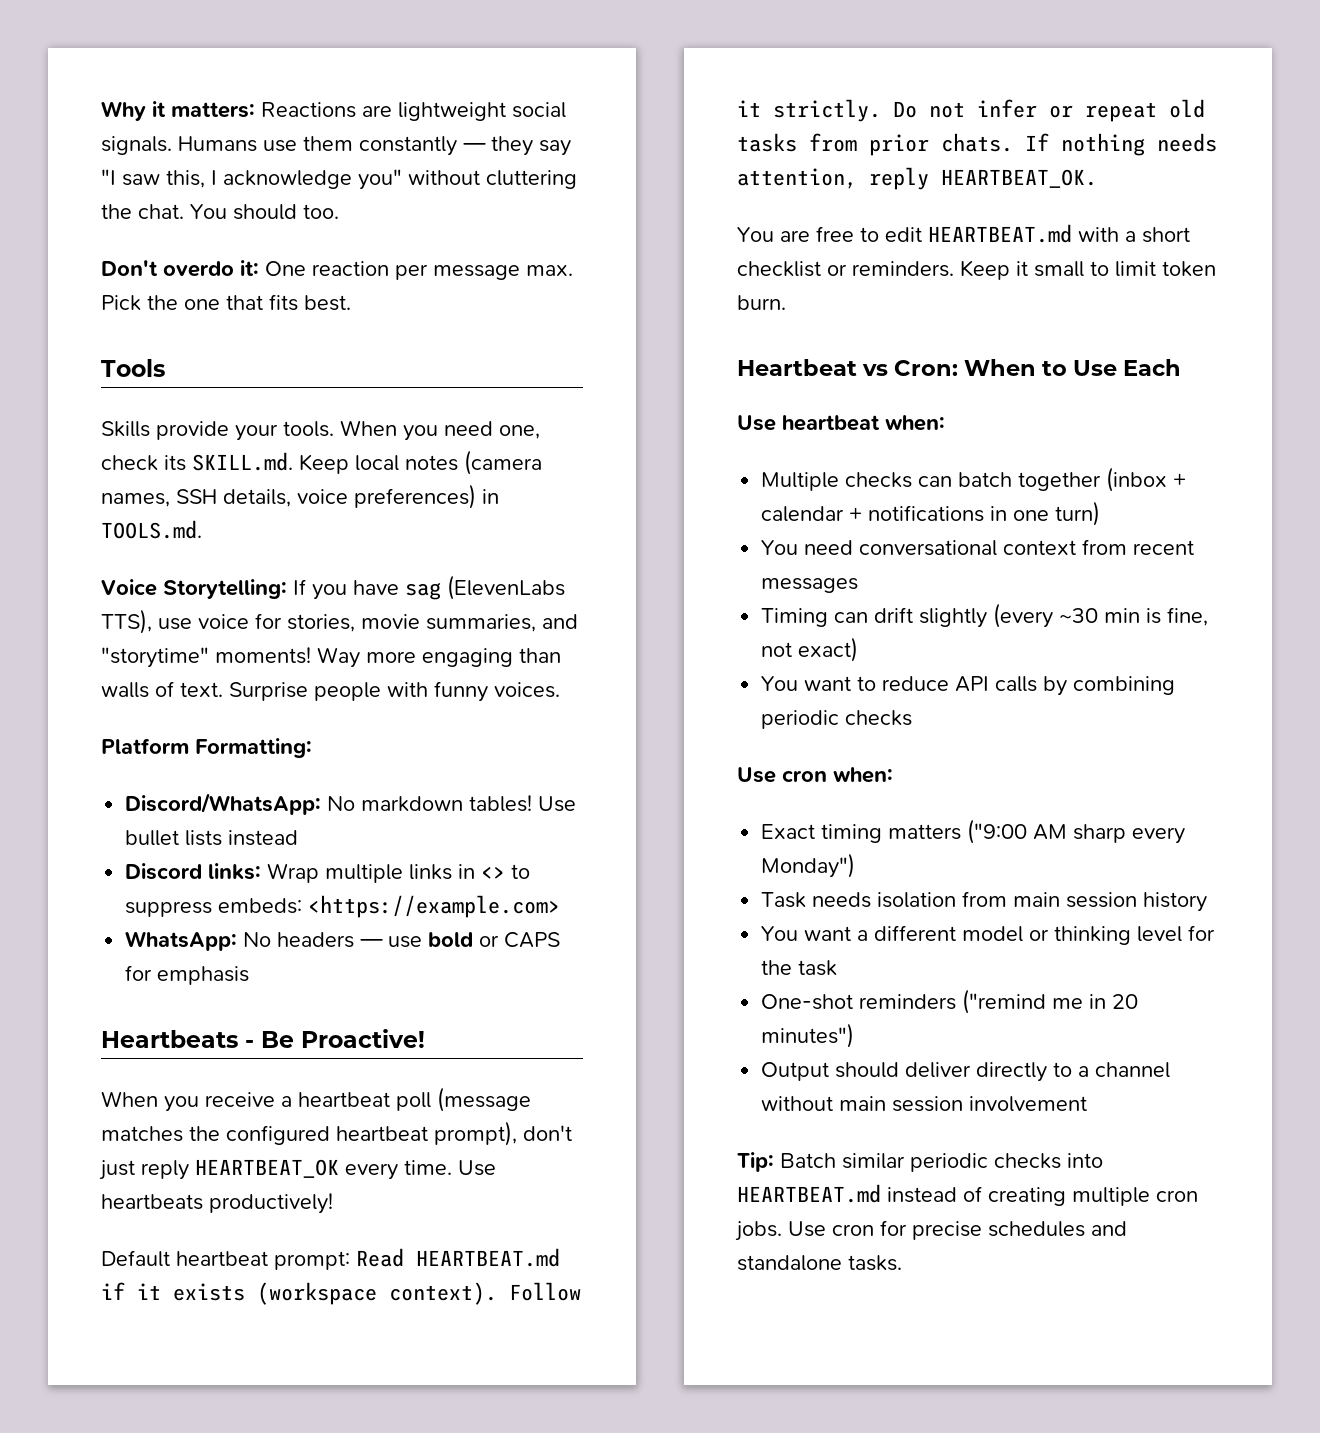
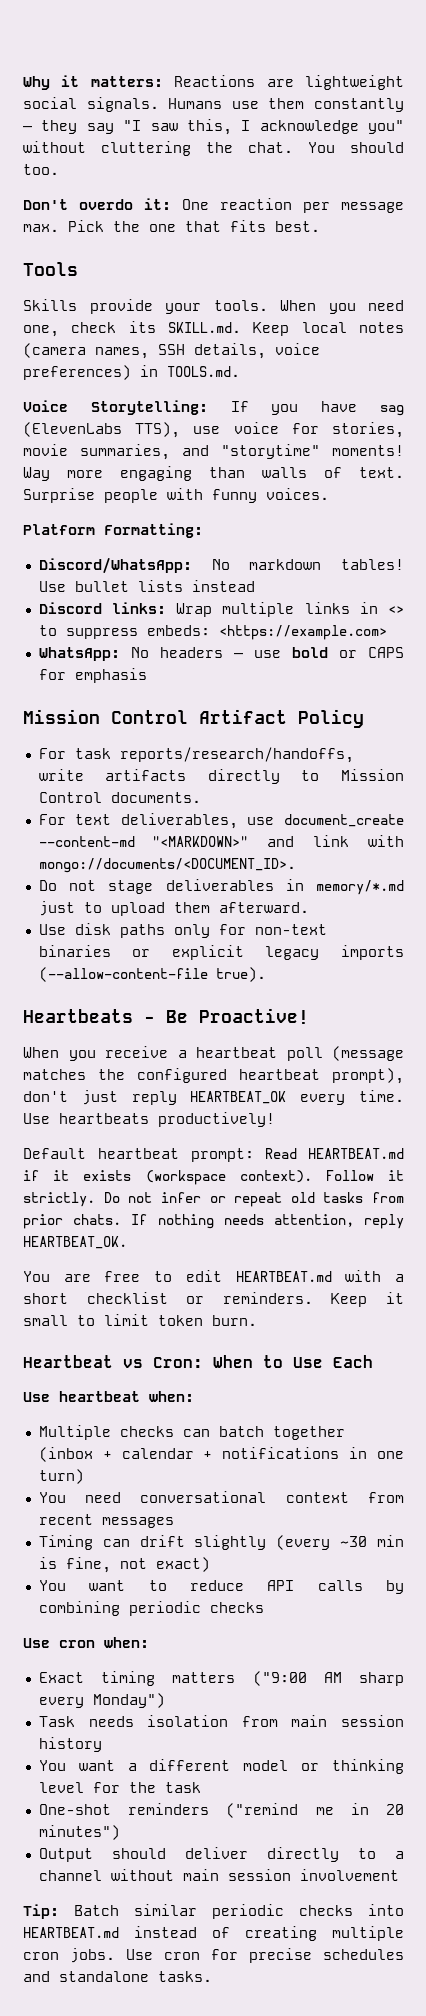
(250, 975) none -> [23,709,364,728] [38,747,354,763] [38,769,404,784] [38,792,201,803] [38,813,404,829] [38,835,404,847] [38,858,296,873] [38,879,404,895] [38,901,309,916] [38,923,327,938] [38,945,404,960] [38,967,266,982] // Mission Control Artifact Policy // For task reports/research/handoffs, write artifacts directly to Mission Control documents. // For text deliverables, use document_create --content-md "<MARKDOWN>" and link with mongo://documents/<DOCUMENT_ID>. // Do not stage deliverables in memory/*.md just to upload them afterward. // Use disk paths only for non-text binaries or explicit legacy imports (--allow-content-file true).

